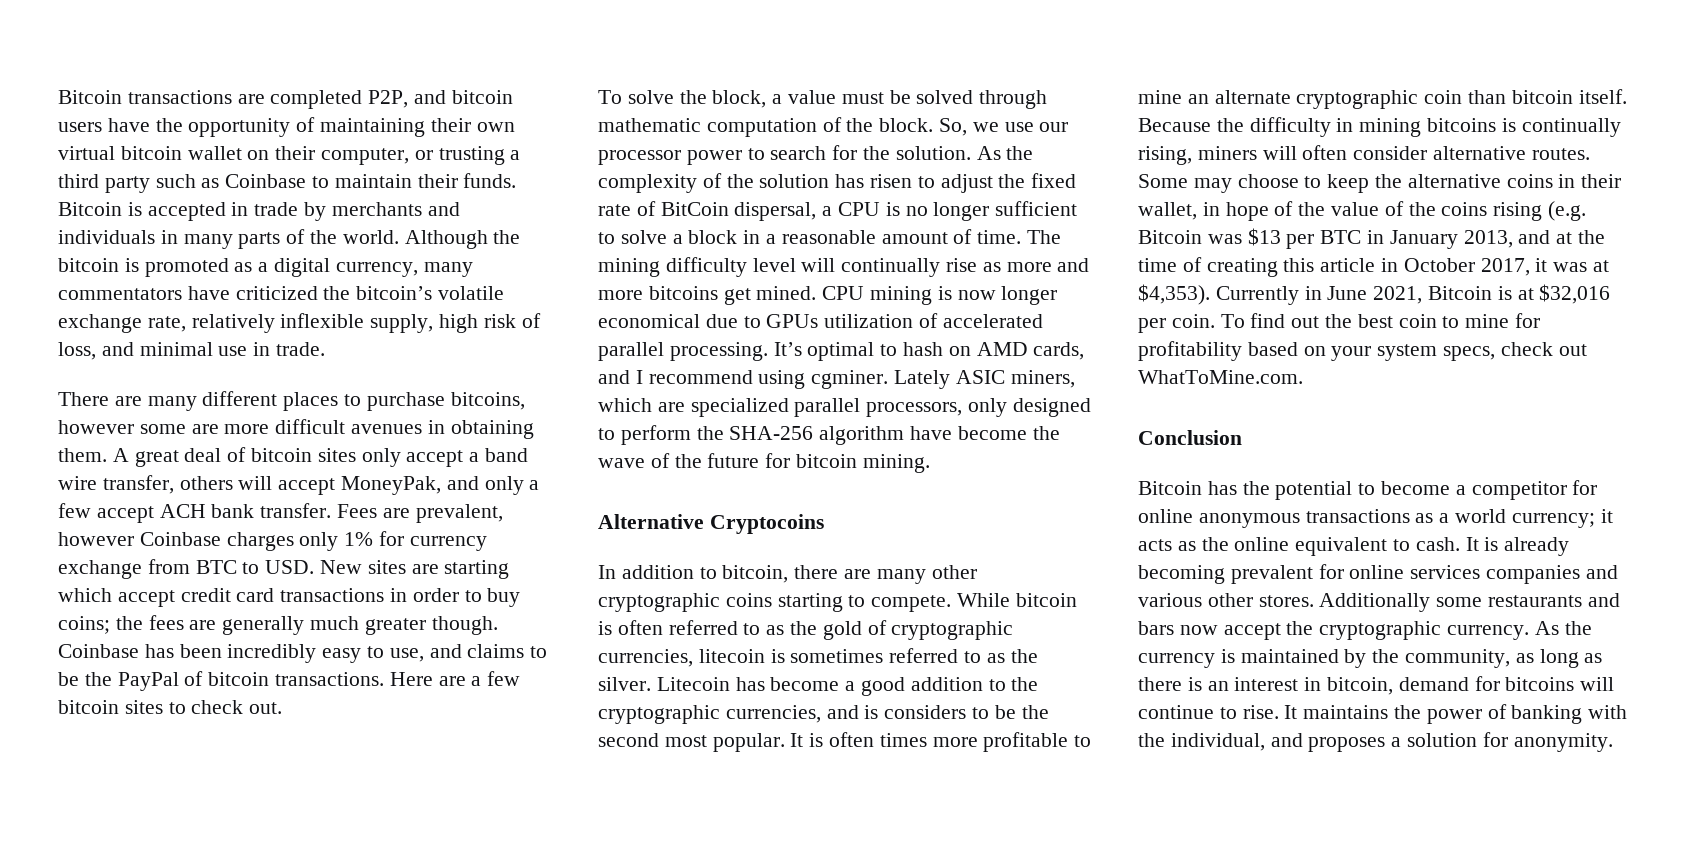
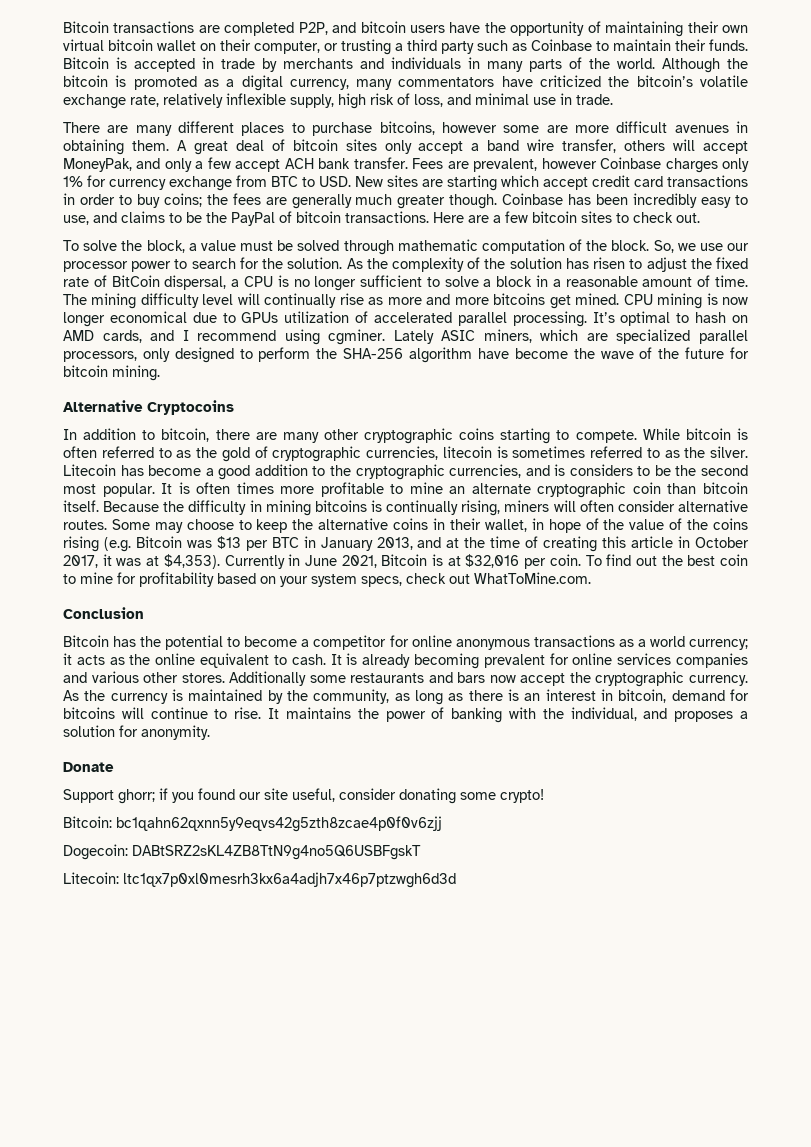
(1613, 742) none -> [63,762,114,772] [63,788,544,804] [63,816,442,832] [63,844,421,860] [63,872,456,888] // Donate // Support ghorr; if you found our site useful, consider donating some crypto! // Bitcoin: bc1qahn62qxnn5y9eqvs42g5zth8zcae4p0f0v6zjj // Dogecoin: DABtSRZ2sKL4ZB8TtN9g4no5Q6USBFgskT // Litecoin: ltc1qx7p0xl0mesrh3kx6a4adjh7x46p7ptzwgh6d3d

